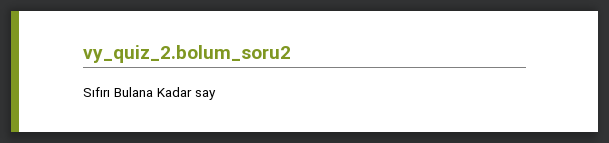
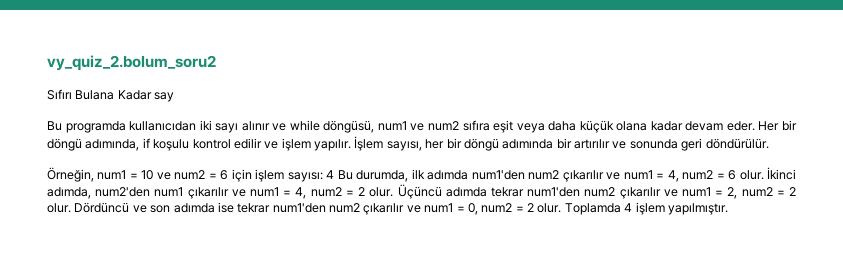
(216, 95) none -> [47,120,797,133] [47,136,769,151] [47,167,797,182] [47,184,797,199] [47,202,728,215] // Bu programda kullanıcıdan iki sayı alınır ve while döngüsü, num1 ve num2 sıfıra eşit veya daha küçük olana kadar devam eder. Her bir döngü adımında, if koşulu kontrol edilir ve işlem yapılır. İşlem sayısı, her bir döngü adımında bir artırılır ve sonunda geri döndürülür. // Örneğin, num1 = 10 ve num2 = 6 için işlem sayısı: 4 Bu durumda, ilk adımda num1'den num2 çıkarılır ve num1 = 4, num2 = 6 olur. İkinci adımda, num2'den num1 çıkarılır ve num1 = 4, num2 = 2 olur. Üçüncü adımda tekrar num1'den num2 çıkarılır ve num1 = 2, num2 = 2 olur. Dördüncü ve son adımda ise tekrar num1'den num2 çıkarılır ve num1 = 0, num2 = 2 olur. Toplamda 4 işlem yapılmıştır.

